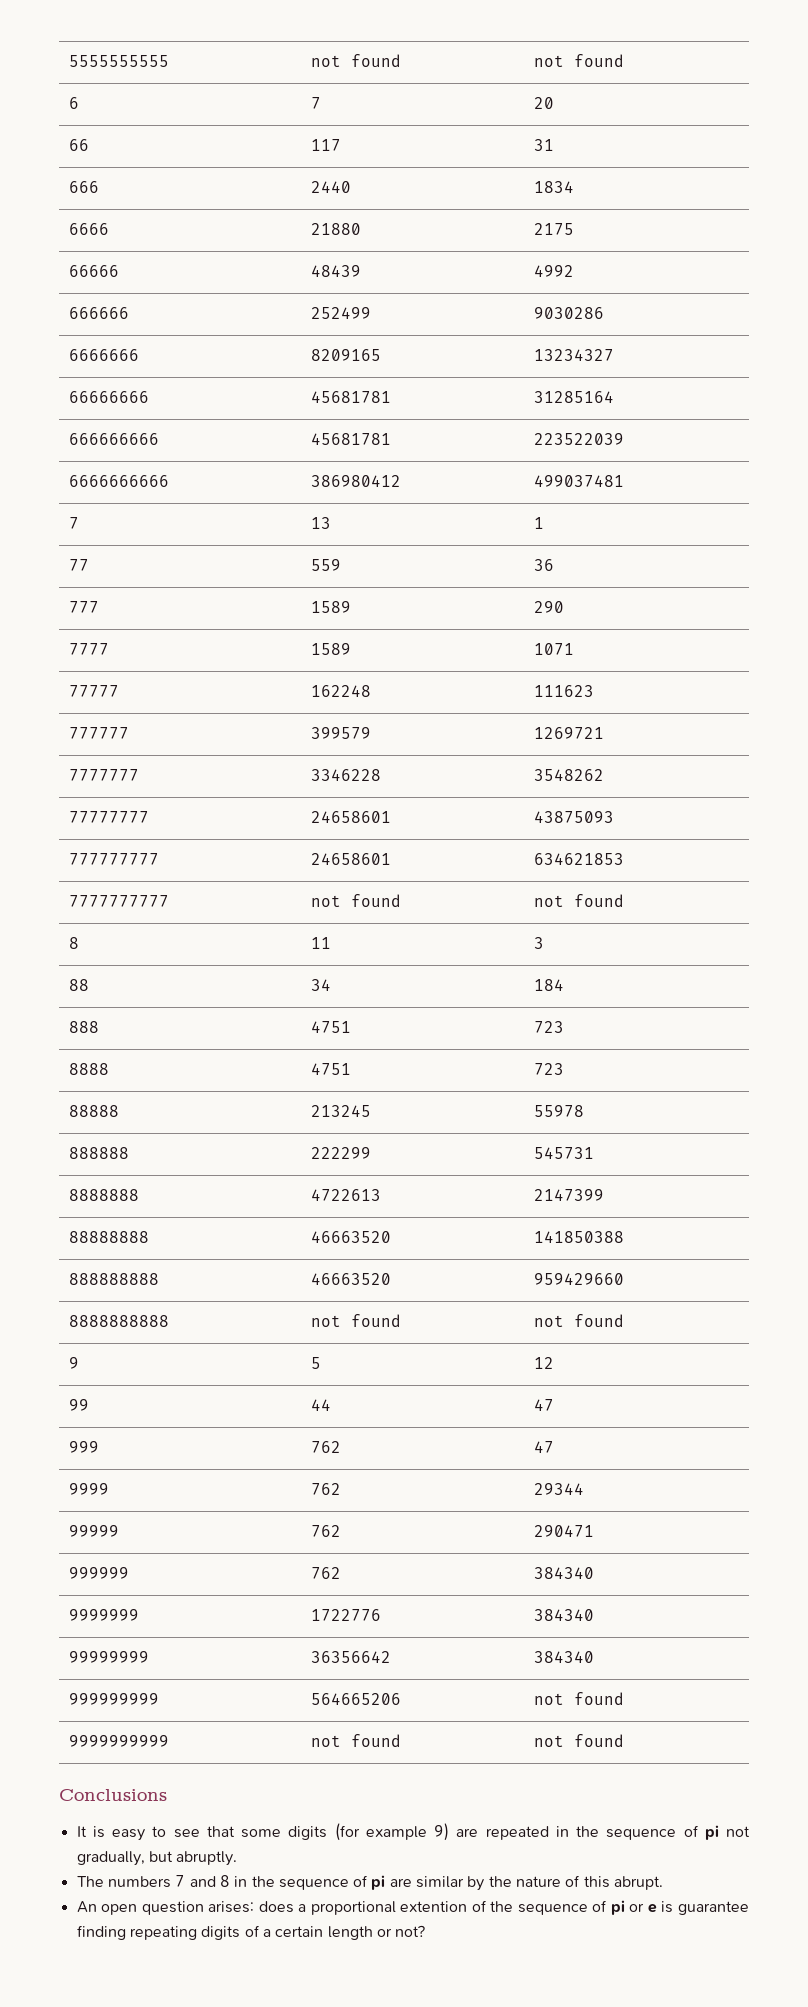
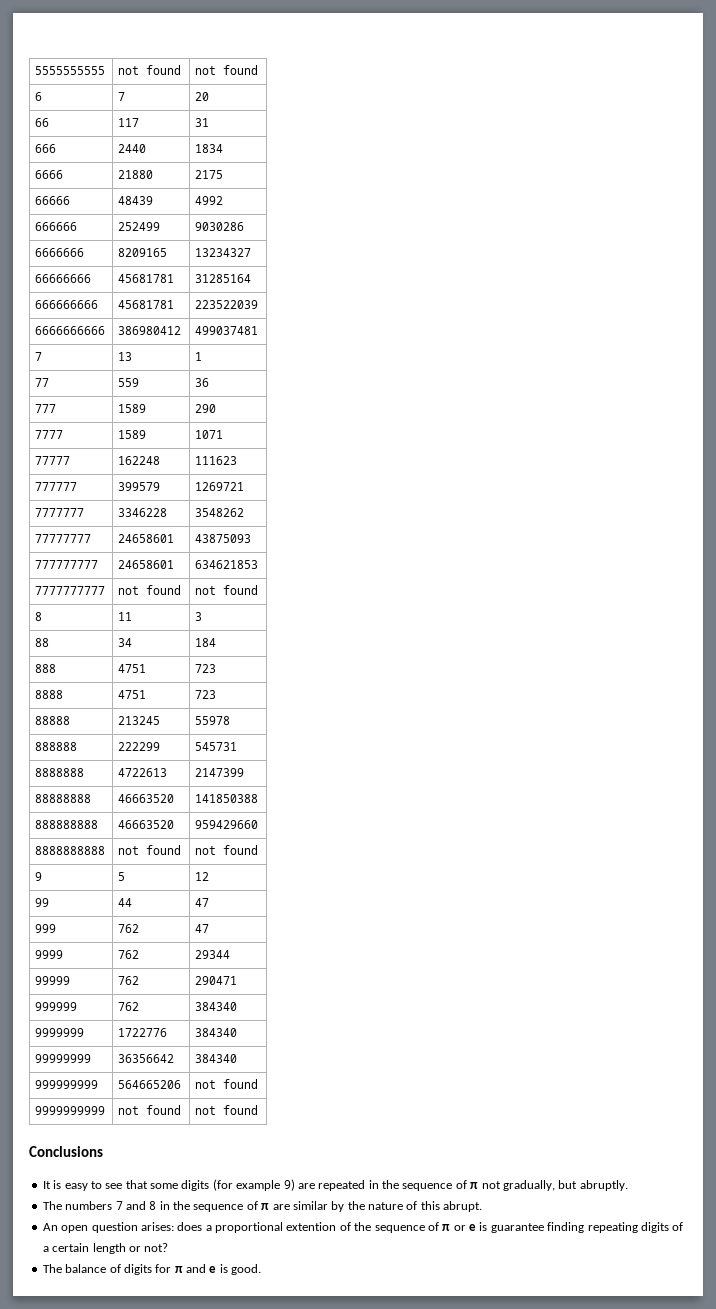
[704,1825,719,1840] pi -> [470,1182,479,1189] π
[371,1875,386,1890] pi -> [261,1203,270,1210] π
[610,1900,625,1915] pi -> [442,1224,451,1231] π
(426, 1931) none -> [42,1264,262,1275] // The balance of digits for π and e is good.

